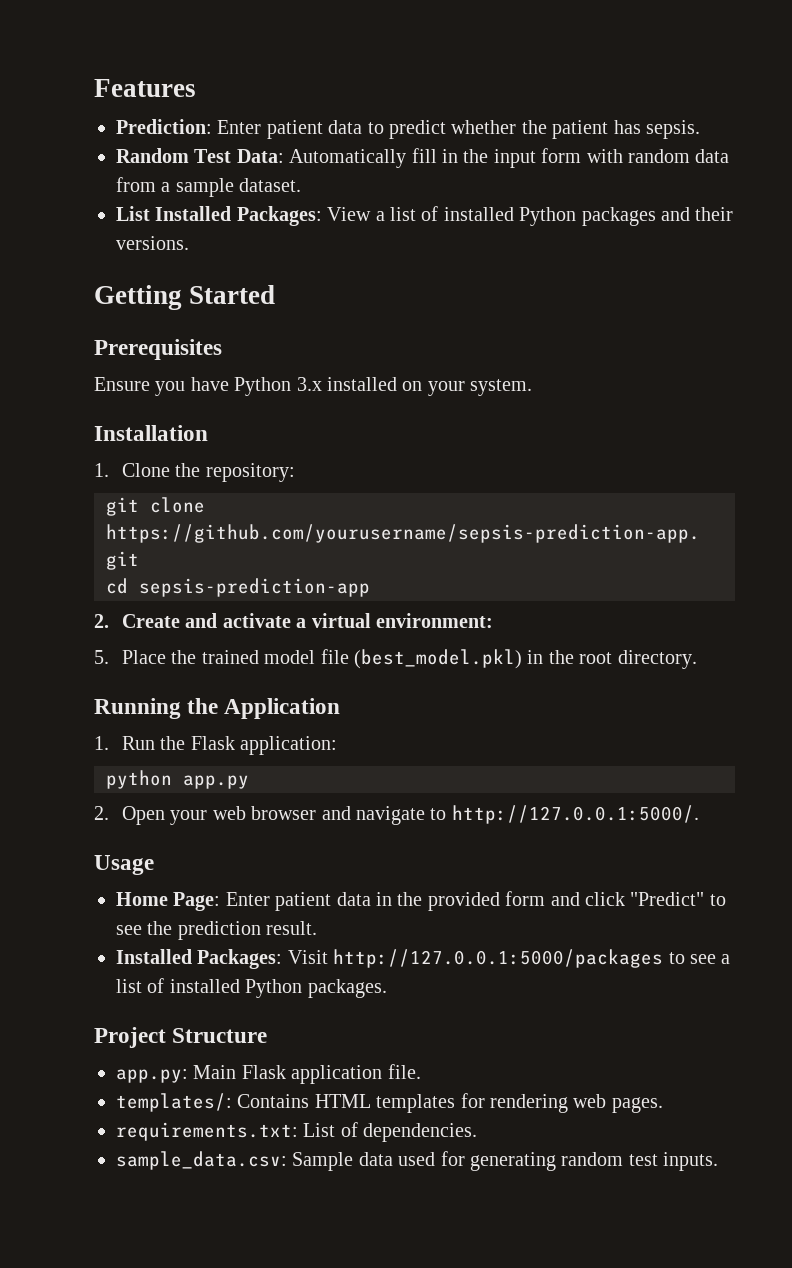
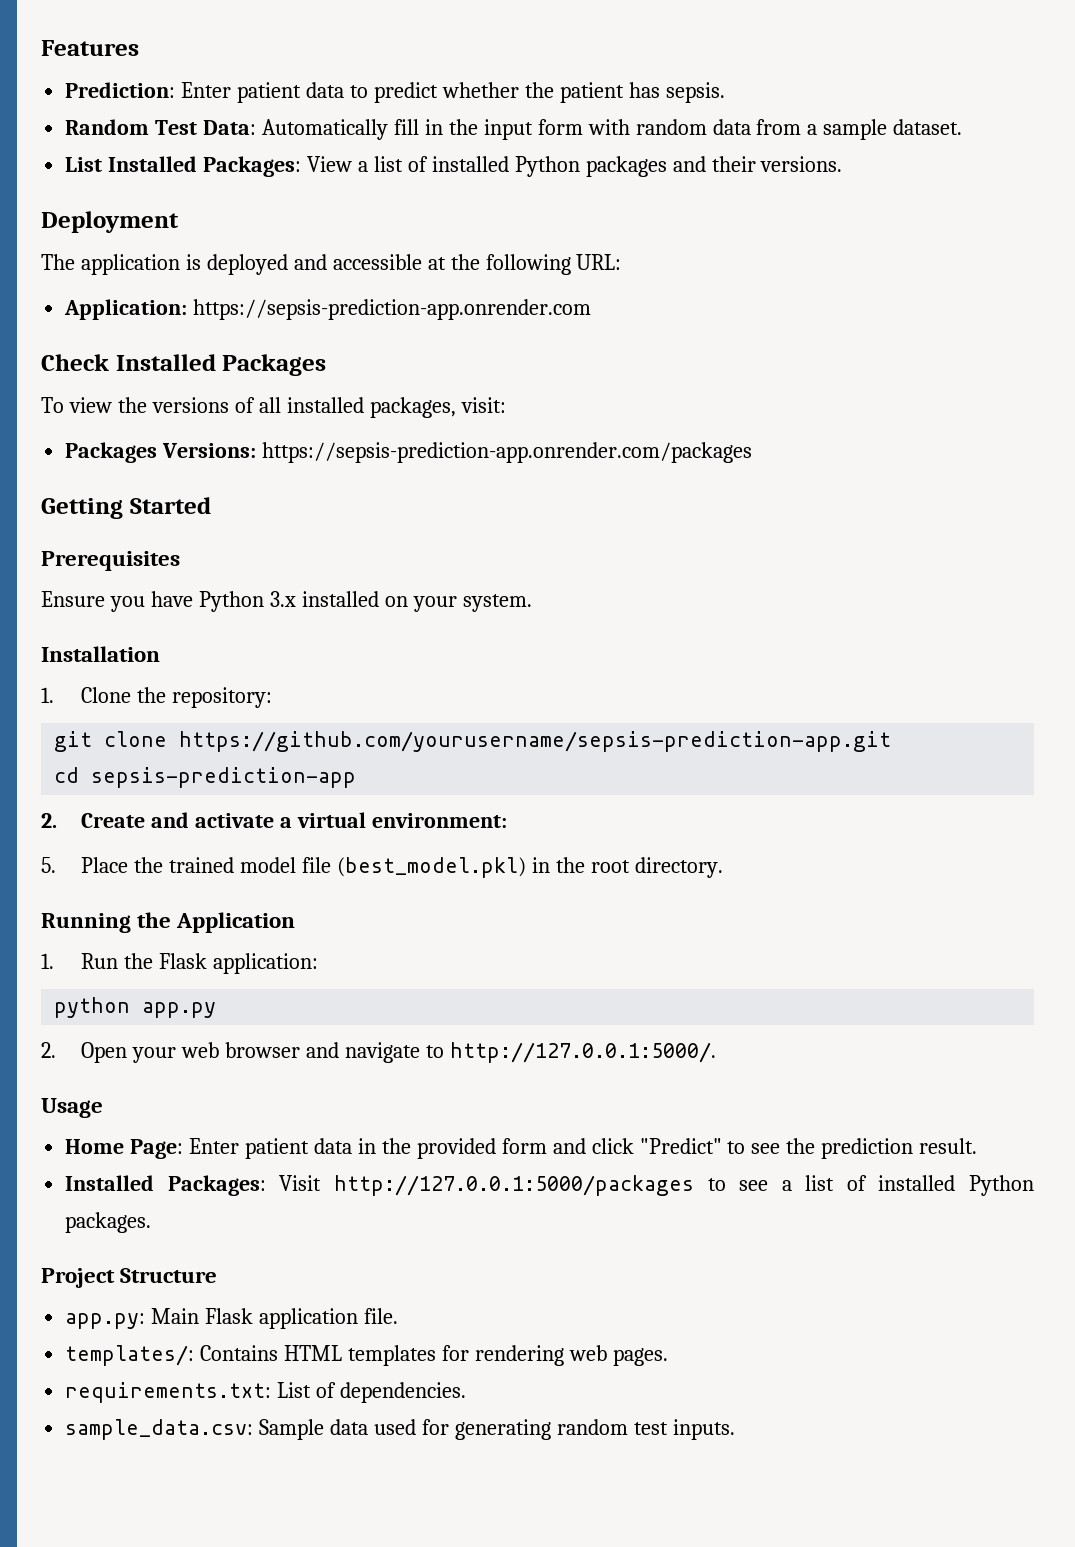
(189, 243) none -> [41,211,179,233] [41,254,622,275] [64,299,592,320] [41,354,327,376] [41,397,506,418] [65,442,753,463] // Deployment // The application is deployed and accessible at the following URL: // Application: https://sepsis-prediction-app.onrender.com // Check Installed Packages // To view the versions of all installed packages, visit: // Packages Versions: https://sepsis-prediction-app.onrender.com/packages

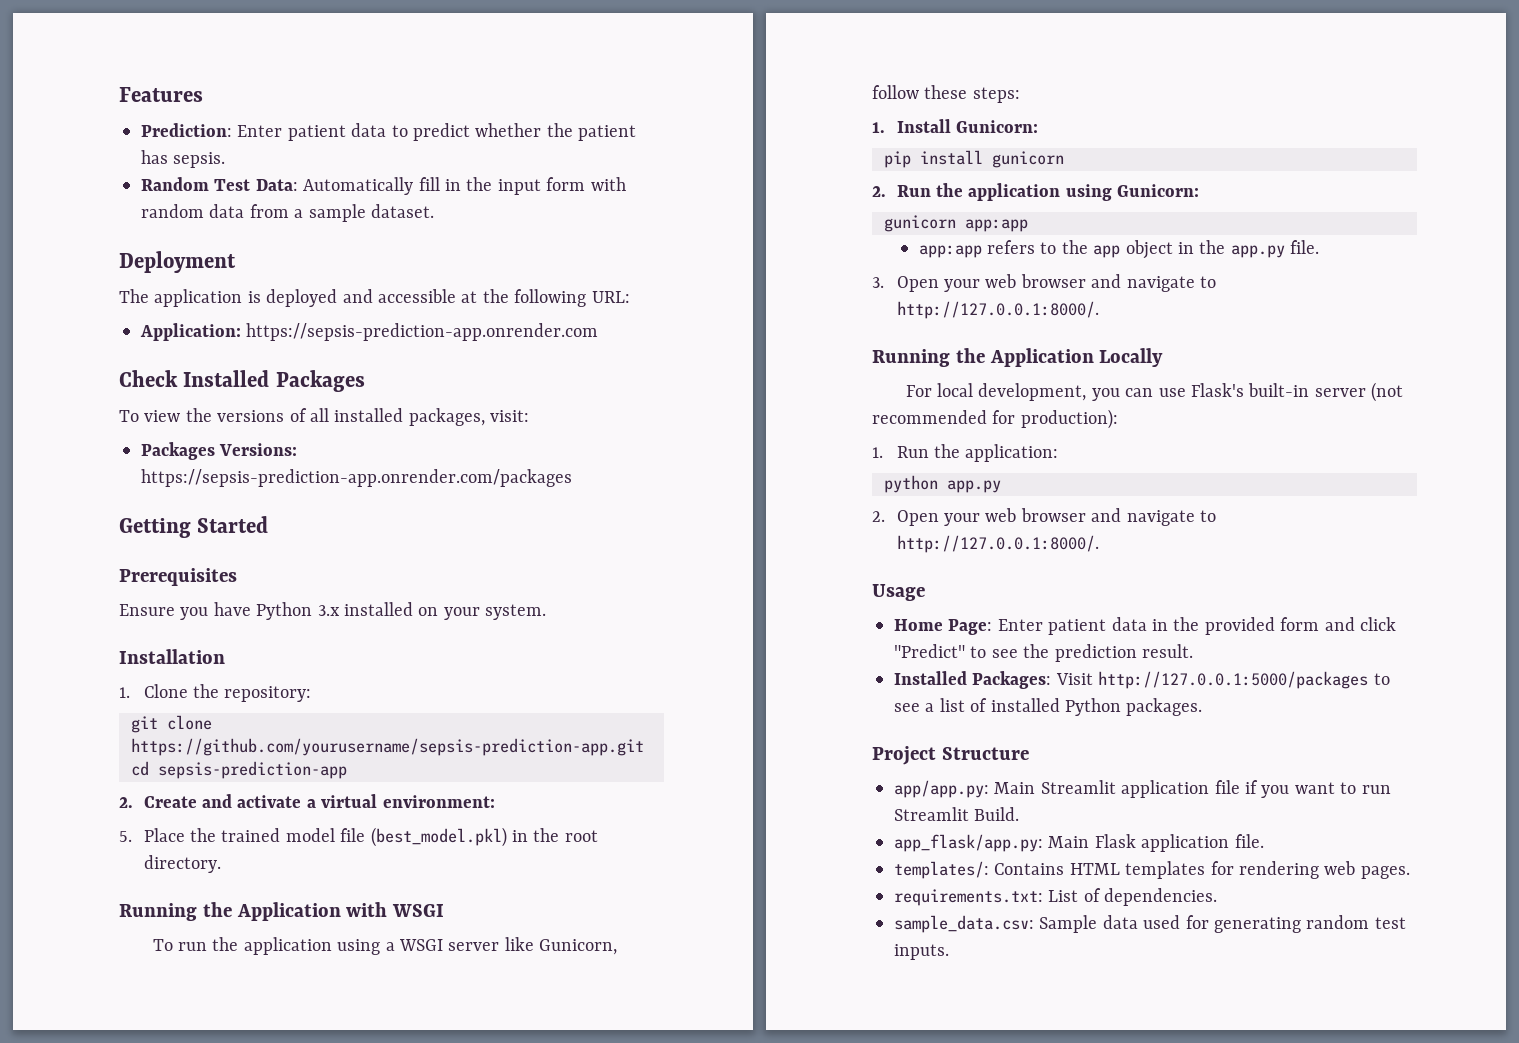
[65,156,843,177] // List Installed Packages: View a list of installed Python packages and their versions. -> (434, 211) none
[41,953,207,969] // 1. Run the Flask -> [346,902,445,917] [152,937,618,955] [872,85,1020,103] [872,119,1038,133] [884,150,1064,168] [872,183,1200,201] [884,215,1028,232] [918,240,1320,259] [872,274,1216,292] [896,301,1099,319] [872,348,1164,367] [905,382,1404,402] [872,409,1118,429] [872,444,960,458] with WSGI // To run the application using a WSGI server like Gunicorn, follow these steps: // 1. Install Gunicorn: // pip install gunicorn // 2. Run the application using Gunicorn: // gunicorn app:app // app:app refers to the app object in the app.py file. // 3. Open your web browser and navigate to http://127.0.0.1:8000/. // Running the Application Locally // For local development, you can use Flask's built-in server (not recommended for production): // 1. Run the
[449,1042,716,1063] http://127.0.0.1:5000/. -> [896,535,1099,553] http://127.0.0.1:8000/.
[65,1313,146,1329] app.py: -> [894,780,1391,798] [894,807,1020,821] [894,834,1043,852] app/app.py: Main Streamlit application file if you want to run Streamlit Build. // app_flask/app.py:

